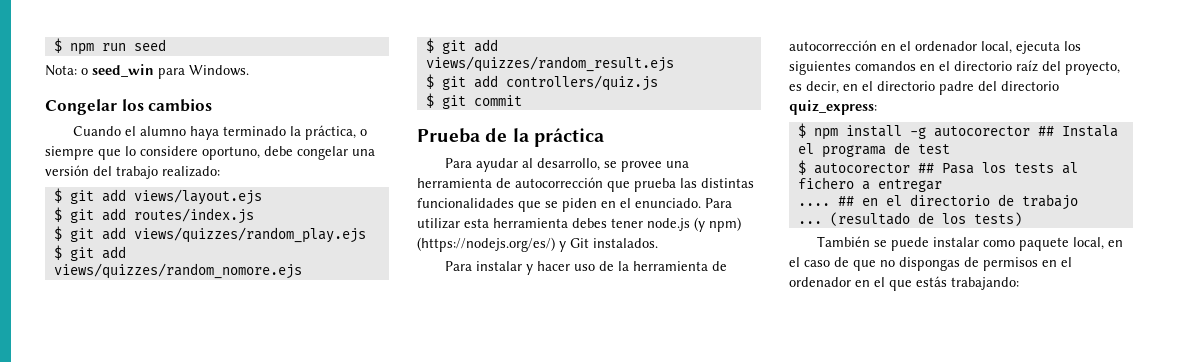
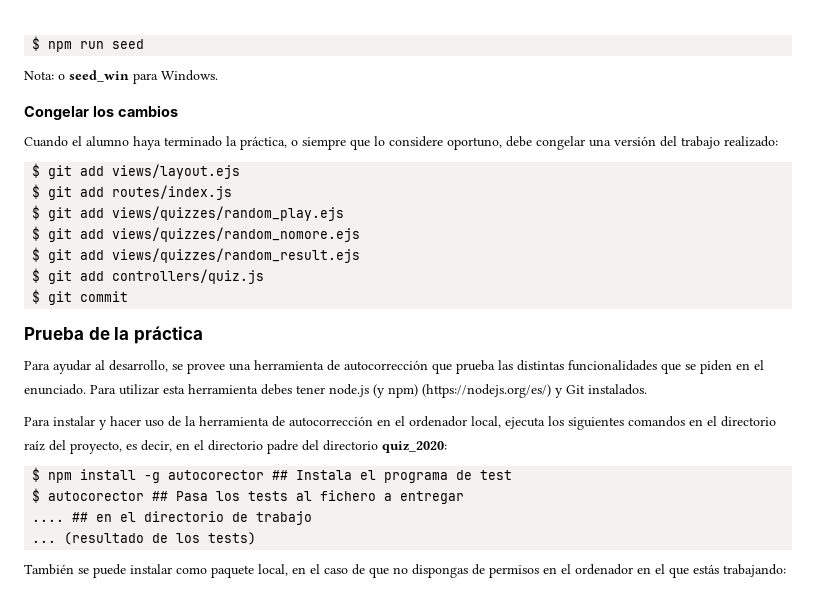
[789,100,877,115] quiz_express: -> [382,441,447,453] quiz_2020:

